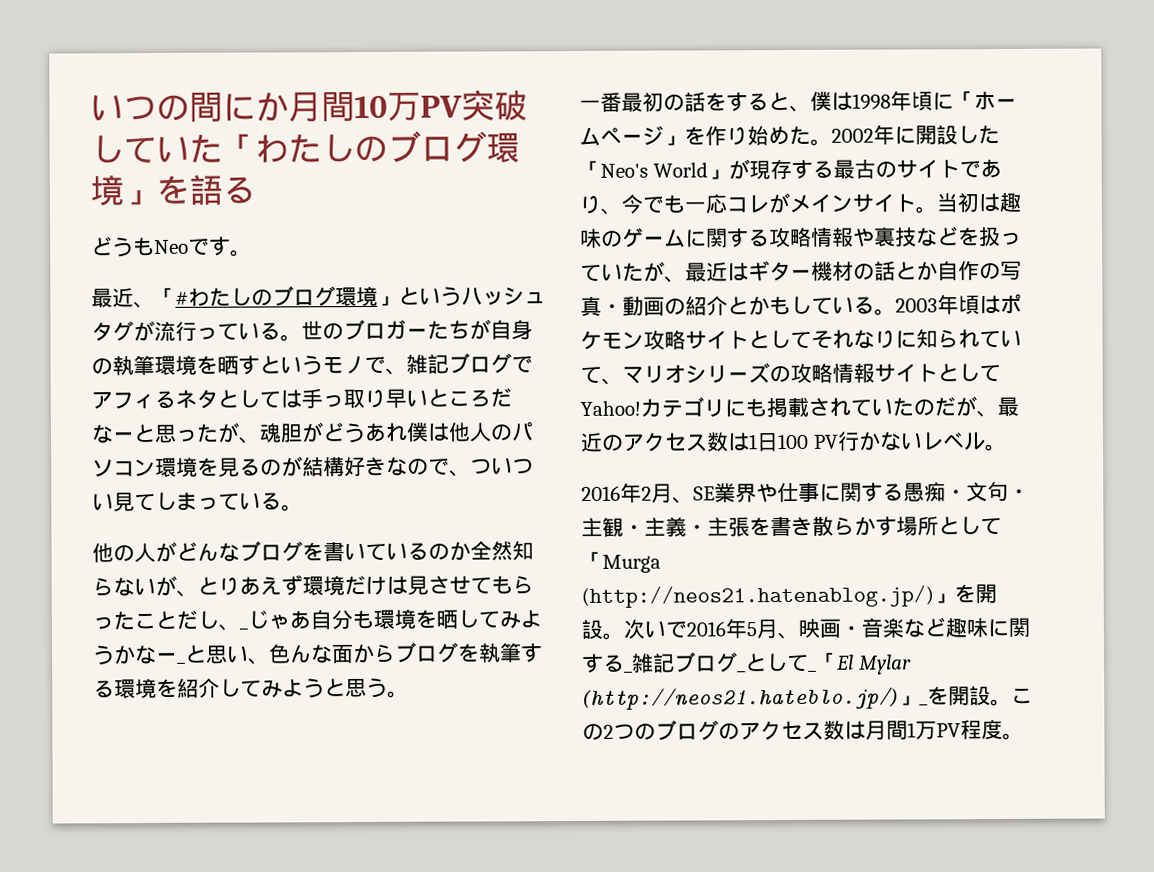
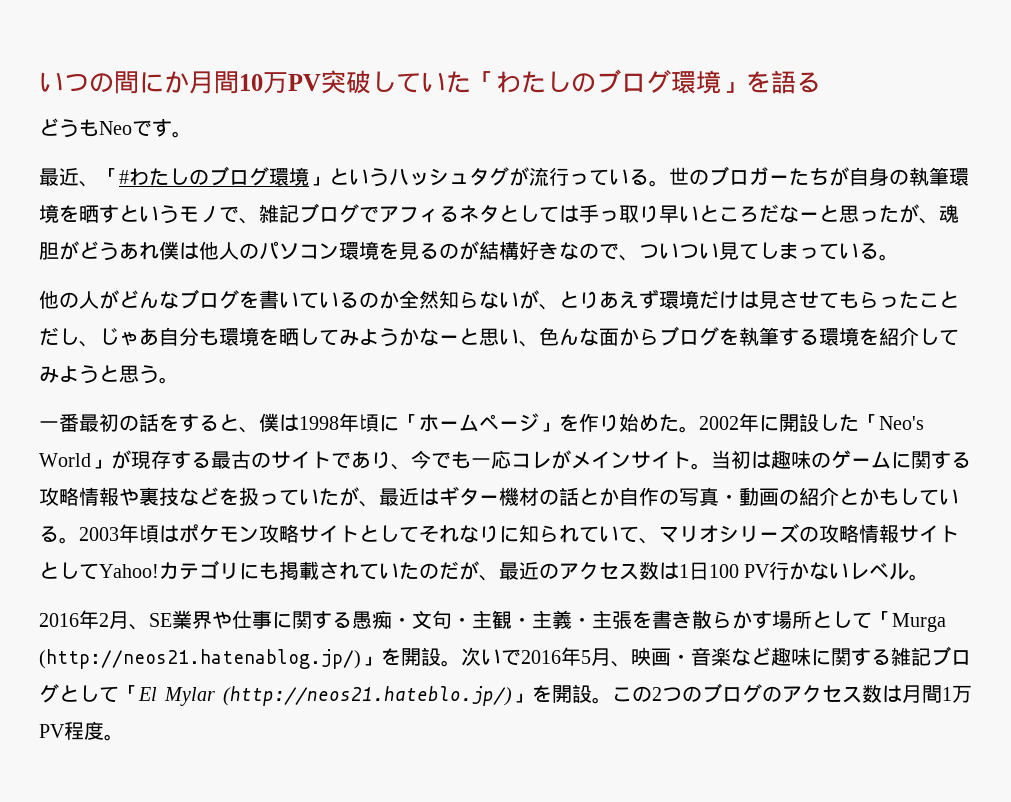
[239,627,248,630] _ -> (99, 344) none
[177,661,186,664] _ -> (459, 339) none
[624,652,817,673] _雑記ブログ_として_ -> [891,646,971,666] [39,684,119,703] 雑記ブログとして
[919,703,928,706] _ -> (532, 698) none

